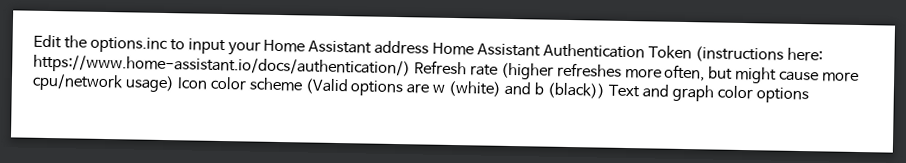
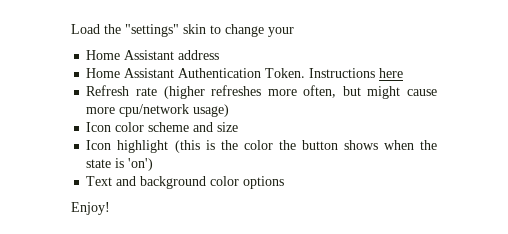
[33,34,226,55] Edit the options.inc to input -> [71,24,264,37] Load the "settings" skin to change
(261, 48) none -> (294, 32) //
(430, 47) none -> (220, 55) //
[647,45,823,63] [33,54,411,78] Token (instructions here: https://www.home-assistant.io/docs/authentication/) -> [265,68,404,78] Token. Instructions here //
(175, 84) none -> (230, 110) //
[304,78,605,99] (Valid options are w (white) and b (black)) -> [193,122,239,132] [86,140,438,153] [86,158,154,171] and size // Icon highlight (this is the color the button shows when the state is 'on') //
[671,84,714,102] graph -> [140,176,207,189] background
(809, 95) none -> [71,202,110,215] // Enjoy!

